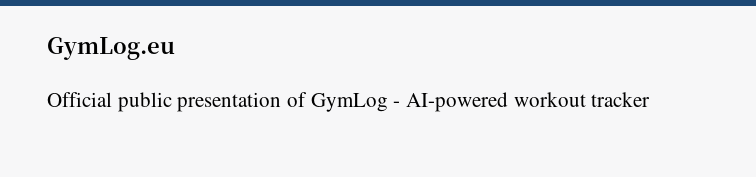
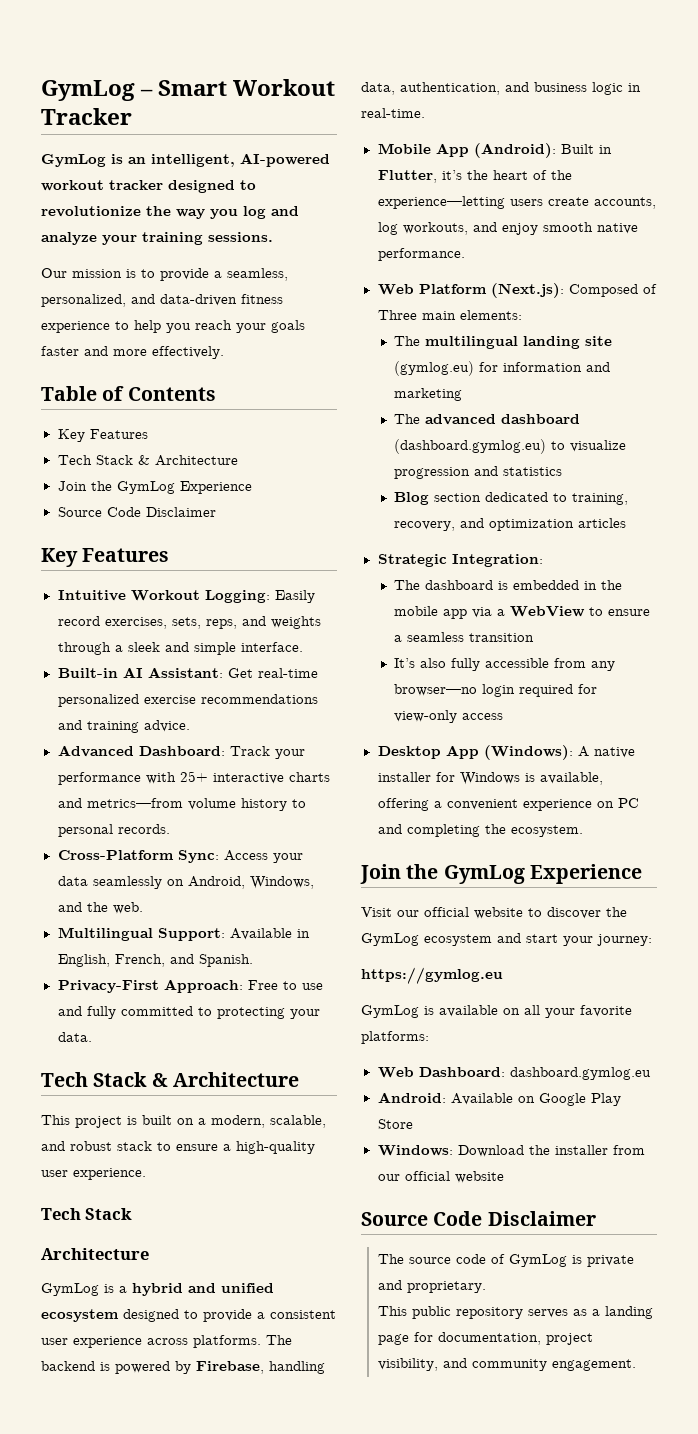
[47,37,175,60] [47,92,651,112] GymLog.eu // Official public presentation of GymLog - AI-powered workout tracker -> [41,79,336,101] [41,108,132,125] [41,153,330,167] [41,180,256,193] [41,206,299,219] [41,232,273,245] [41,268,288,281] [41,294,283,307] [41,320,305,333] [41,346,224,359] [41,386,216,401] [57,429,148,442] [57,455,238,466] [57,481,252,494] [57,507,216,517] [41,548,170,567] [57,590,315,603] [57,616,321,629] [57,642,303,655] [57,667,318,678] [57,694,318,707] [57,720,190,733] [57,745,305,759] [57,771,330,785] [57,798,306,811] [57,824,170,837] [57,850,303,863] [57,876,314,889] [57,902,143,914] [57,927,310,941] [57,954,253,967] [57,979,323,993] [57,1006,320,1019] [57,1032,92,1042] [41,1072,299,1087] [41,1115,326,1128] [41,1141,315,1154] [41,1168,146,1180] [41,1208,133,1220] [41,1248,149,1260] [41,1283,274,1296] [41,1309,336,1322] [41,1335,292,1348] [41,1361,325,1374] [361,82,641,95] [361,108,425,118] [377,143,612,158] [377,170,572,183] [377,196,656,209] [377,222,638,235] [377,248,465,261] [377,283,657,298] [377,310,522,320] [394,336,613,349] [394,361,611,376] [394,388,463,401] [394,414,581,425] [394,439,627,454] [394,466,563,479] [394,492,629,505] [394,518,627,531] [377,554,543,567] [394,580,623,590] [394,606,651,619] [394,632,535,642] [394,658,616,671] [394,684,598,697] [394,710,504,723] [377,745,635,760] [377,772,603,785] [377,798,639,811] [377,824,583,837] [360,864,642,884] [361,907,627,919] [361,933,652,946] [361,967,503,984] [361,1005,632,1018] [361,1031,429,1044] [377,1067,651,1080] [377,1092,621,1106] [377,1119,413,1129] [377,1145,645,1157] [377,1171,504,1183] [361,1211,596,1226] [377,1254,634,1267] [377,1280,486,1293] [377,1306,653,1319] [377,1332,593,1345] [377,1358,636,1371] GymLog – Smart Workout Tracker // GymLog is an intelligent, AI-powered workout tracker designed to revolutionize the way you log and analyze your training sessions. // Our mission is to provide a seamless, personalized, and data-driven fitness experience to help you reach your goals faster and more effectively. // Table of Contents // Key Features // Tech Stack & Architecture // Join the GymLog Experience // Source Code Disclaimer // Key Features // Intuitive Workout Logging: Easily record exercises, sets, reps, and weights through a sleek and simple interface. // Built-in AI Assistant: Get real-time personalized exercise recommendations and training advice. // Advanced Dashboard: Track your performance with 25+ interactive charts and metrics—from volume history to personal records. // Cross-Platform Sync: Access your data seamlessly on Android, Windows, and the web. // Multilingual Support: Available in English, French, and Spanish. // Privacy-First Approach: Free to use and fully committed to protecting your data. // Tech Stack & Architecture // This project is built on a modern, scalable, and robust stack to ensure a high-quality user experience. // Tech Stack // Architecture // GymLog is a hybrid and unified ecosystem designed to provide a consistent user experience across platforms. The backend is powered by Firebase, handling data, authentication, and business logic in real-time. // Mobile App (Android): Built in Flutter, it’s the heart of the experience—letting users create accounts, log workouts, and enjoy smooth native performance. // Web Platform (Next.js): Composed of Three main elements: // The multilingual landing site (gymlog.eu) for information and marketing // The advanced dashboard (dashboard.gymlog.eu) to visualize progression and statistics // Blog section dedicated to training, recovery, and optimization articles // Strategic Integration: // The dashboard is embedded in the mobile app via a WebView to ensure a seamless transition // It’s also fully accessible from any browser—no login required for view-only access // Desktop App (Windows): A native installer for Windows is available, offering a convenient experience on PC and completing the ecosystem. // Join the GymLog Experience // Visit our official website to discover the GymLog ecosystem and start your journey: // https://gymlog.eu // GymLog is available on all your favorite platforms: // Web Dashboard: dashboard.gymlog.eu // Android: Available on Google Play Store // Windows: Download the installer from our official website // Source Code Disclaimer // The source code of GymLog is private and proprietary. // This public repository serves as a landing page for documentation, project visibility, and community engagement.

